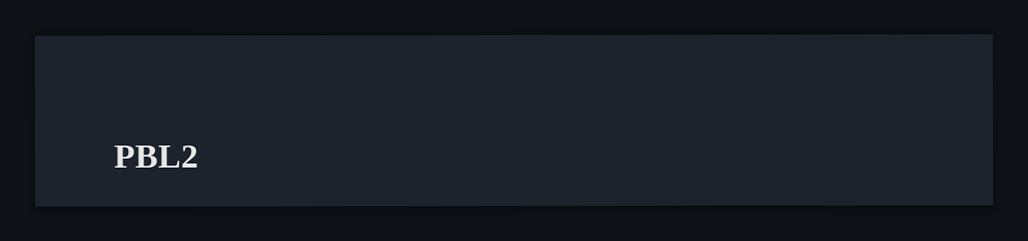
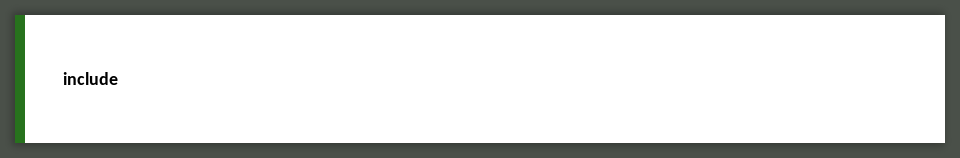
[114,145,199,168] PBL2 -> [63,72,118,85] include

